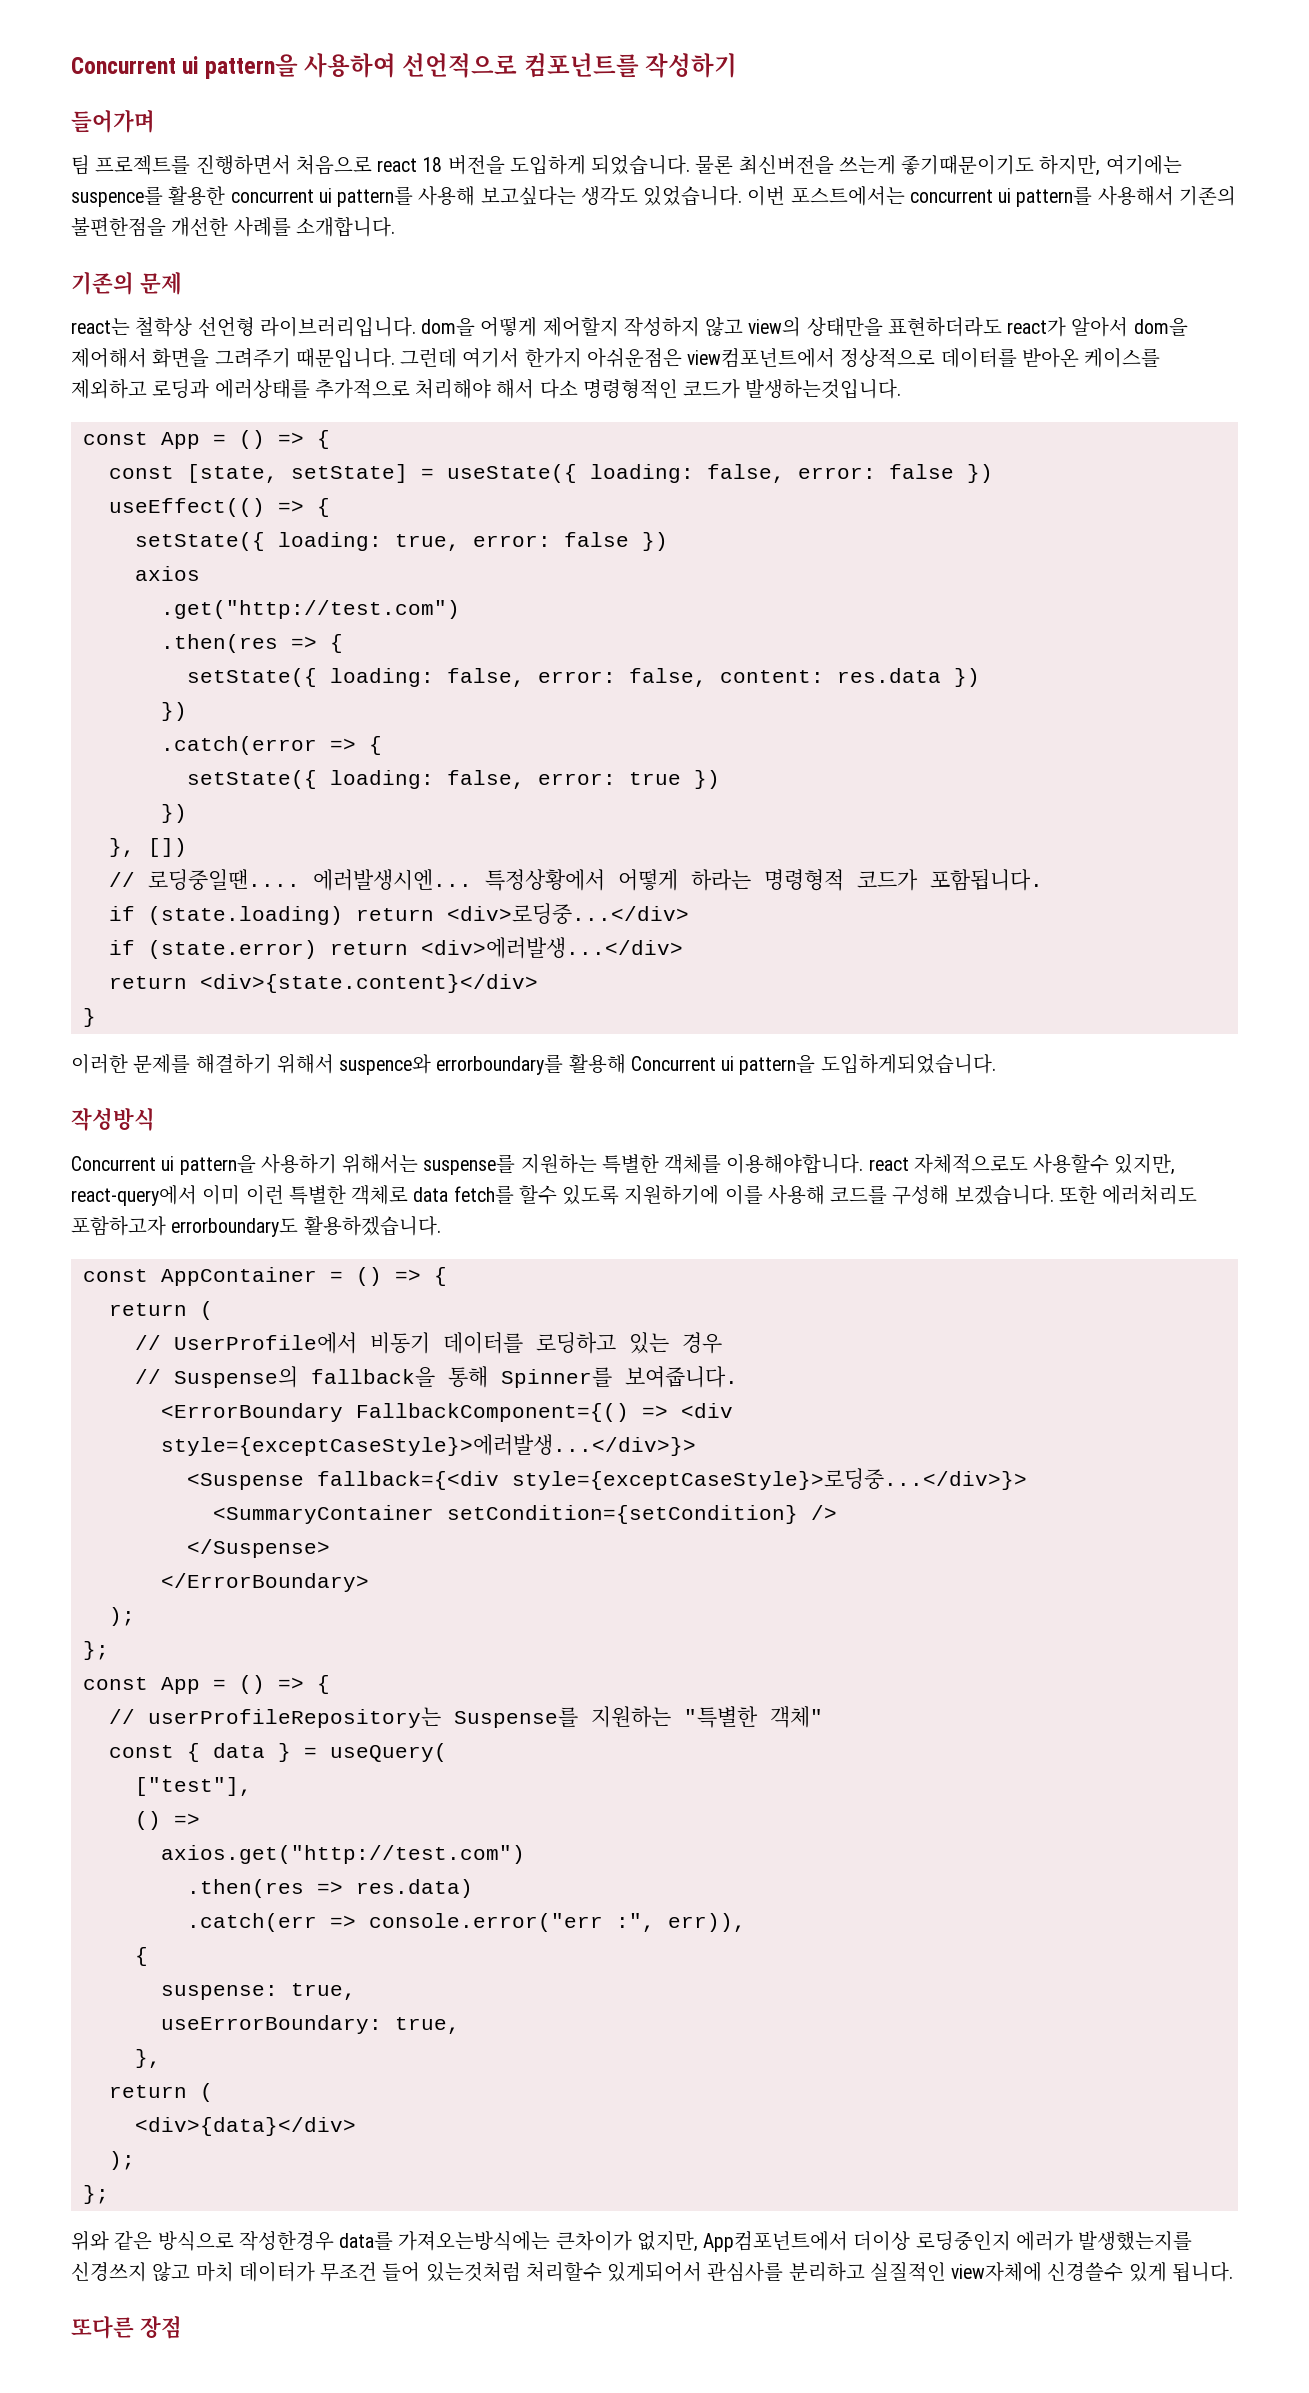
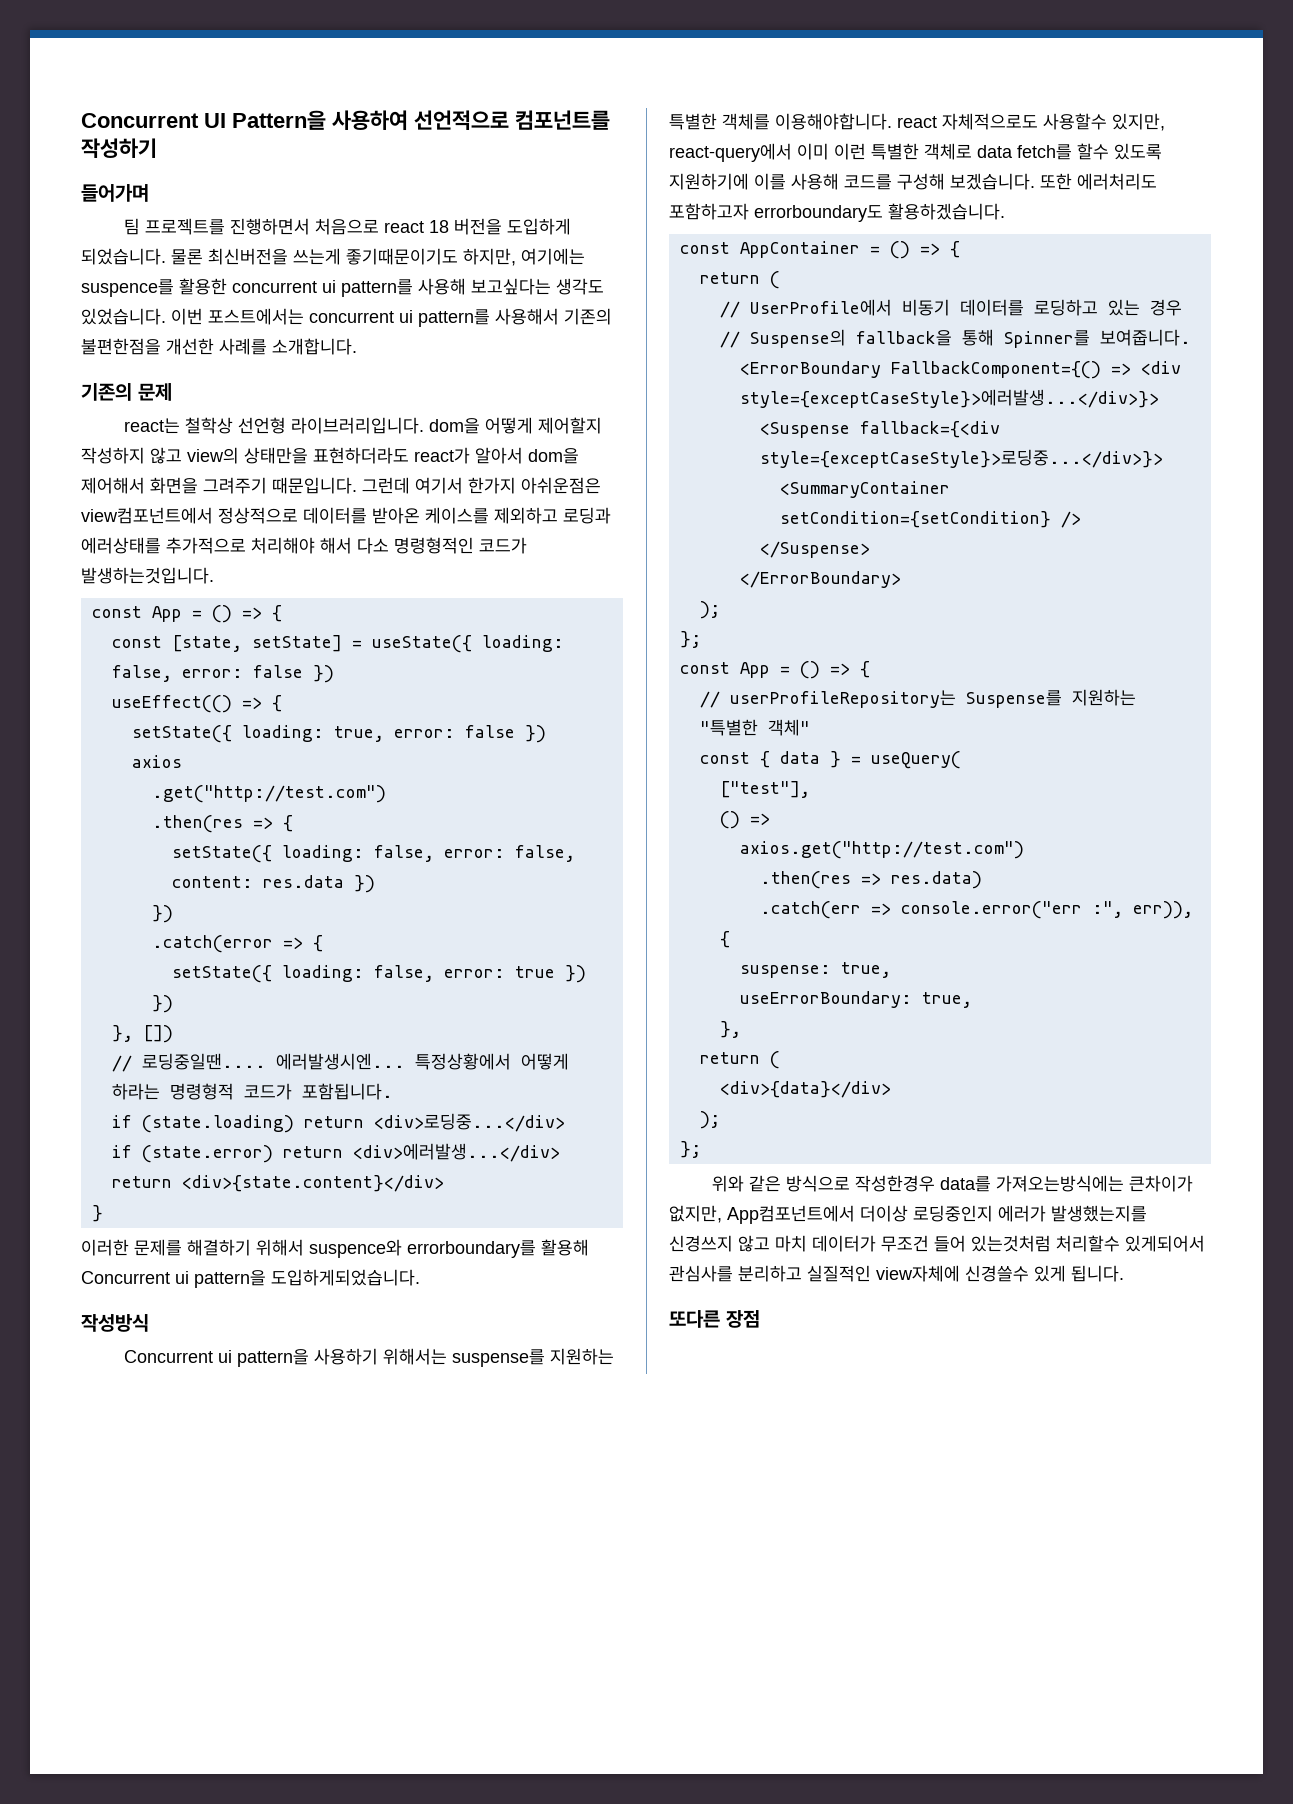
[71,54,298,79] Concurrent ui pattern을 -> [81,110,326,130] Concurrent UI Pattern을

